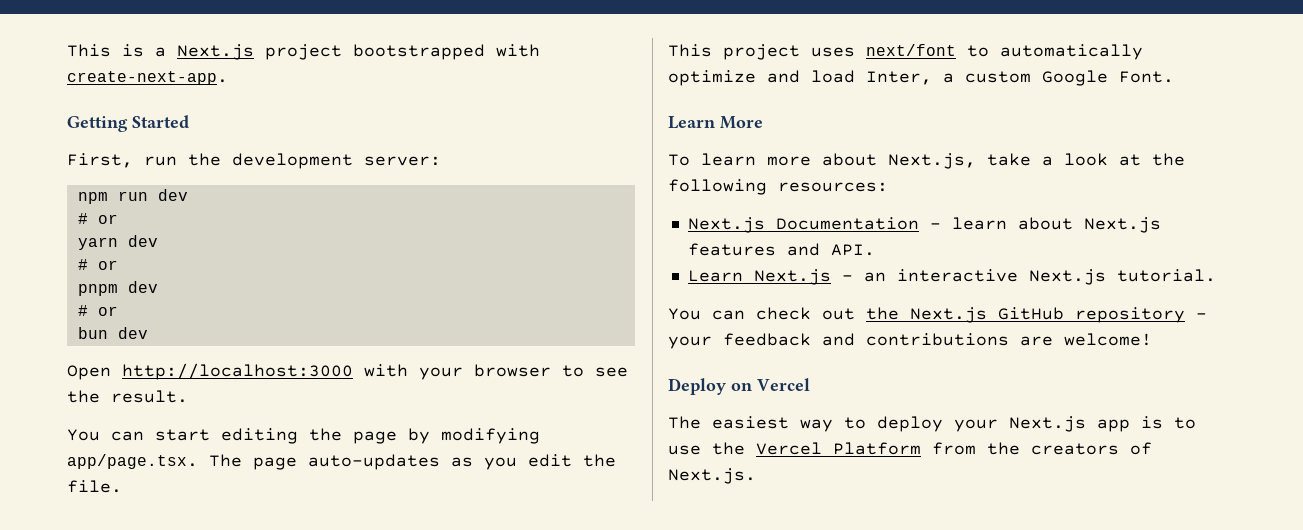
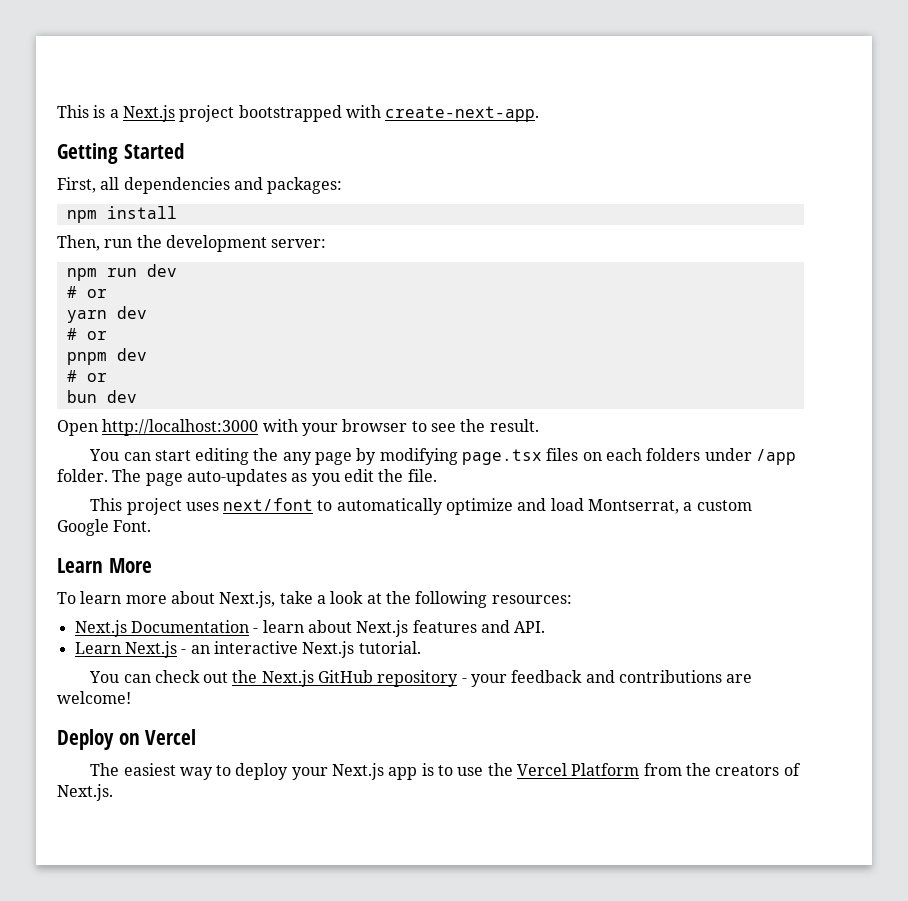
(133, 160) none -> [100,177,343,194] [66,206,177,223] [57,235,100,251] all dependencies and packages: // npm install // Then,
(342, 434) none -> [282,452,312,465] any
[67,454,198,469] app/page.tsx. -> [462,448,796,465] [57,469,108,482] page.tsx files on each folders under /app folder.
[866,71,932,85] Inter, -> [588,499,680,514] Montserrat,

